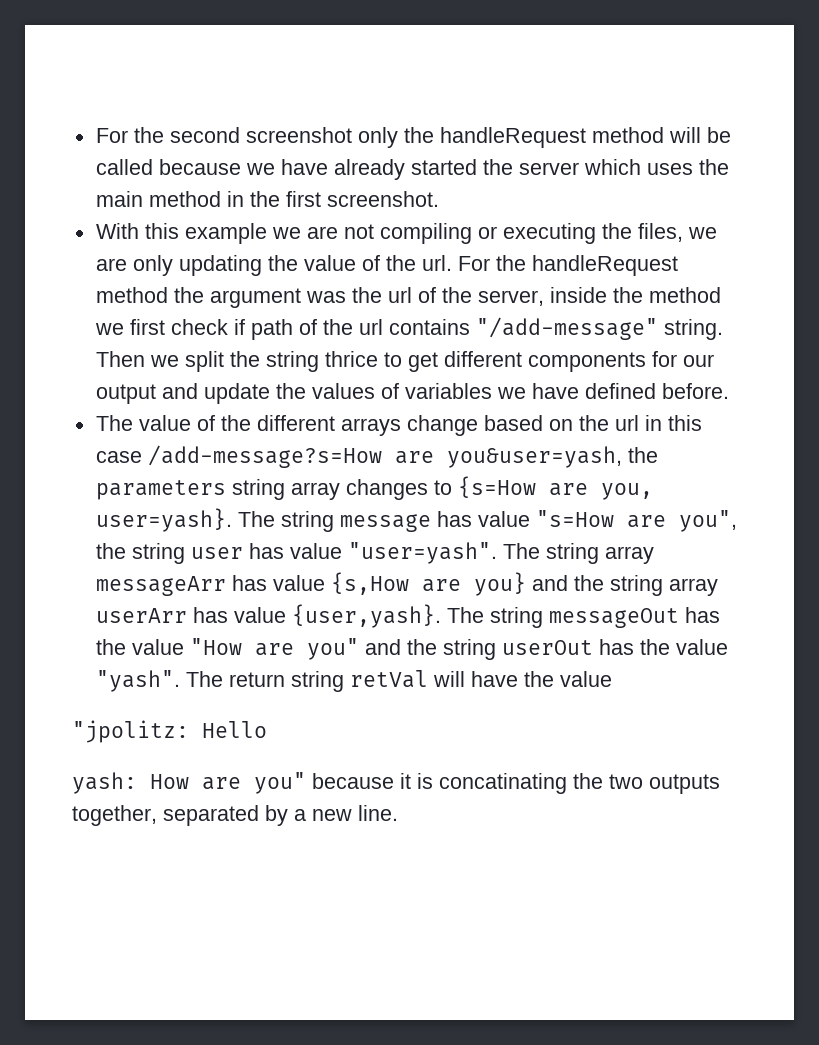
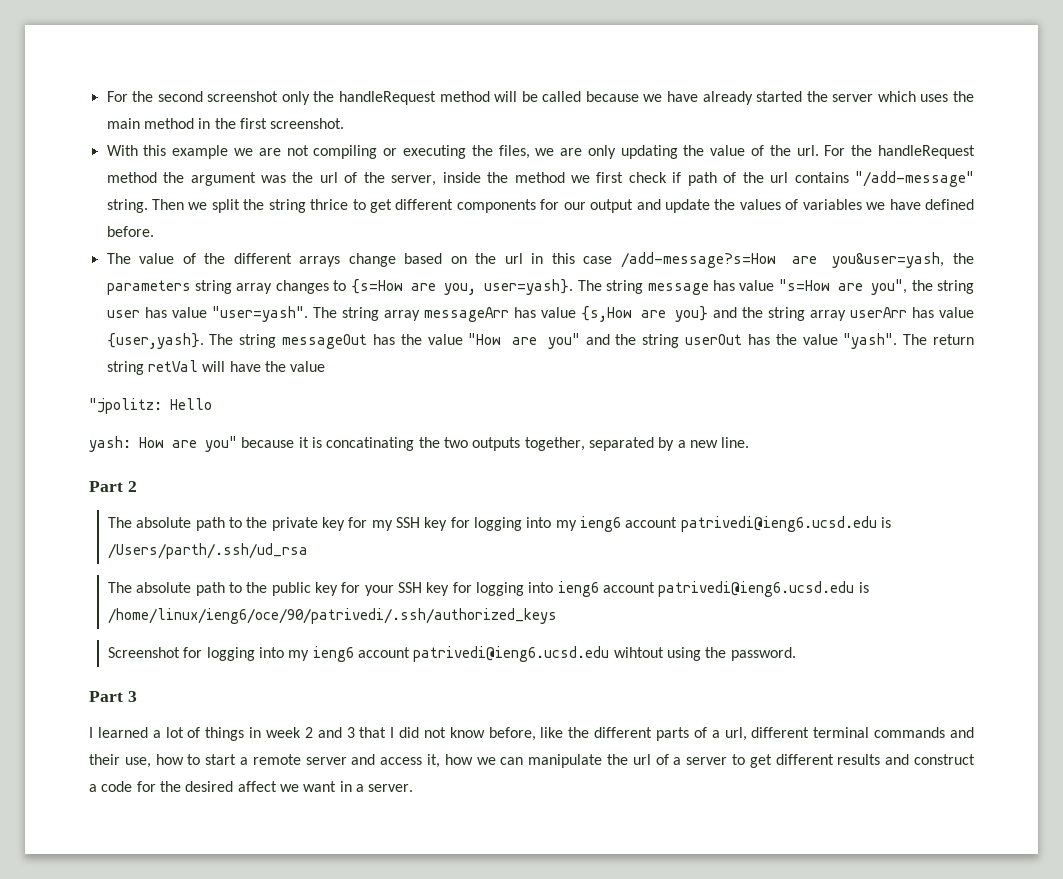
(398, 813) none -> [89,481,137,492] [108,516,891,532] [108,543,309,559] [108,581,869,597] [108,608,558,624] [108,646,796,662] [89,691,137,702] [89,727,974,741] [89,754,975,768] [89,781,414,792] // Part 2 // The absolute path to the private key for my SSH key for logging into my ieng6 account patrivedi@ieng6.ucsd.edu is /Users/parth/.ssh/ud_rsa // The absolute path to the public key for your SSH key for logging into ieng6 account patrivedi@ieng6.ucsd.edu is /home/linux/ieng6/oce/90/patrivedi/.ssh/authorized_keys // Screenshot for logging into my ieng6 account patrivedi@ieng6.ucsd.edu wihtout using the password. // Part 3 // I learned a lot of things in week 2 and 3 that I did not know before, like the different parts of a url, different terminal commands and their use, how to start a remote server and access it, how we can manipulate the url of a server to get different results and construct a code for the desired affect we want in a server.

